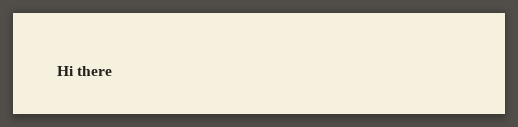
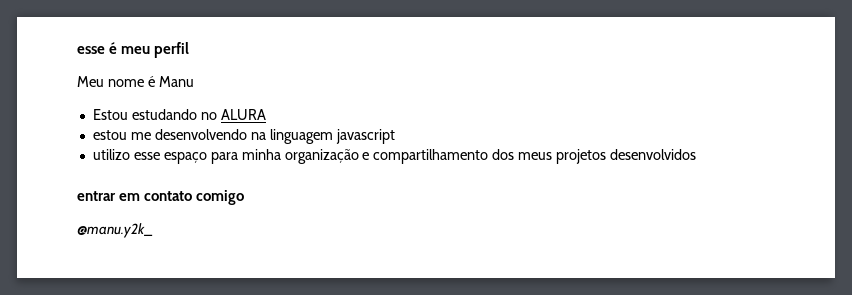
[57,66,113,76] Hi there -> [77,42,190,58] [77,76,194,87] [92,109,266,120] [92,129,395,144] [92,149,697,164] [77,190,245,205] [77,223,153,238] esse é meu perfil // Meu nome é Manu // Estou estudando no ALURA // estou me desenvolvendo na linguagem javascript // utilizo esse espaço para minha organização e compartilhamento dos meus projetos desenvolvidos // entrar em contato comigo // @manu.y2k_

